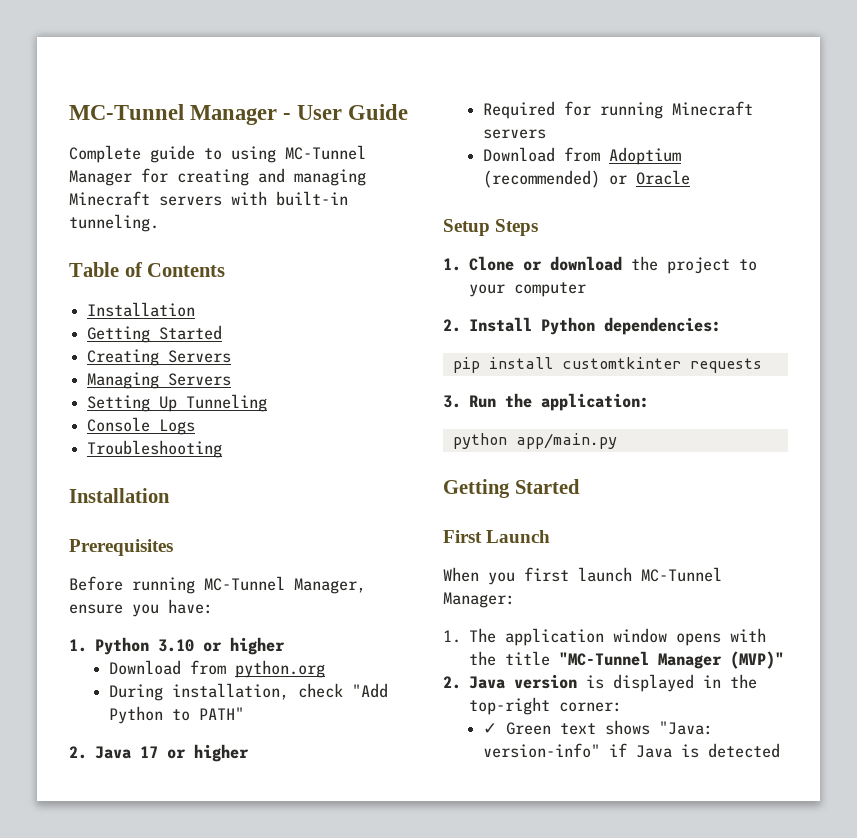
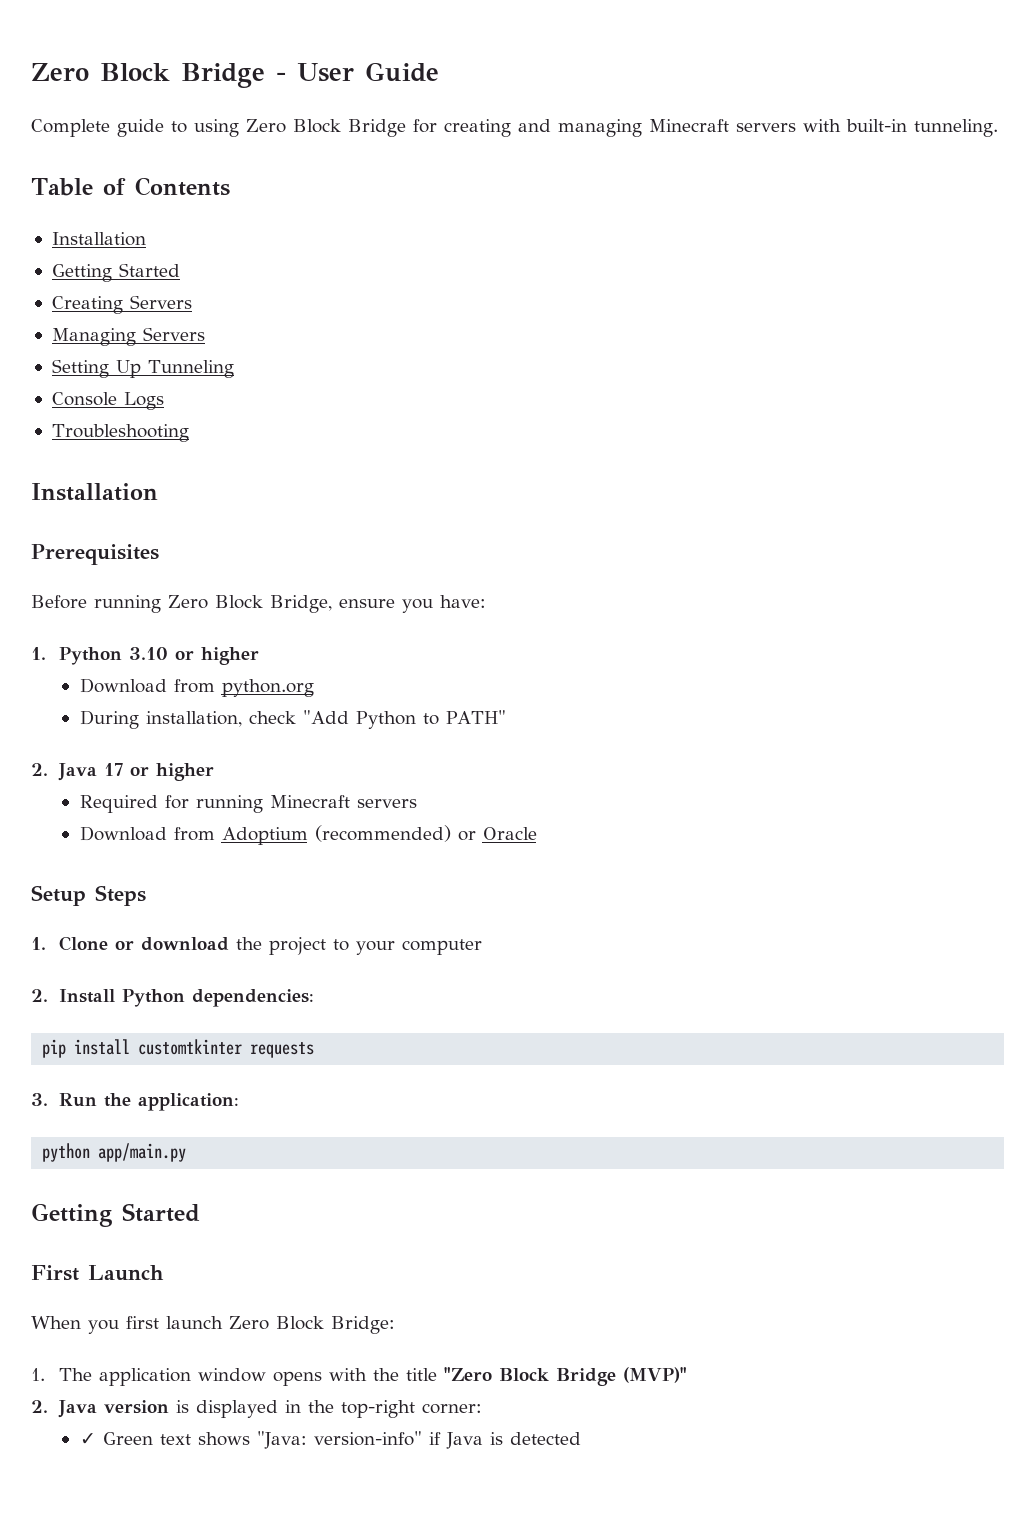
[69,104,278,125] MC-Tunnel Manager -> [31,63,265,88] Zero Block Bridge
[285,145,366,160] [69,170,132,186] MC-Tunnel Manager -> [246,119,406,137] Zero Block Bridge
[204,576,366,594] MC-Tunnel Manager, -> [168,595,332,613] Zero Block Bridge,
[641,567,722,582] [443,592,515,608] MC-Tunnel Manager: -> [229,1316,395,1334] Zero Block Bridge:
[559,651,723,669] "MC-Tunnel Manager -> [443,1367,616,1386] "Zero Block Bridge

